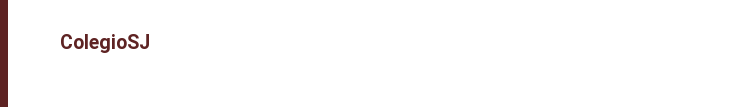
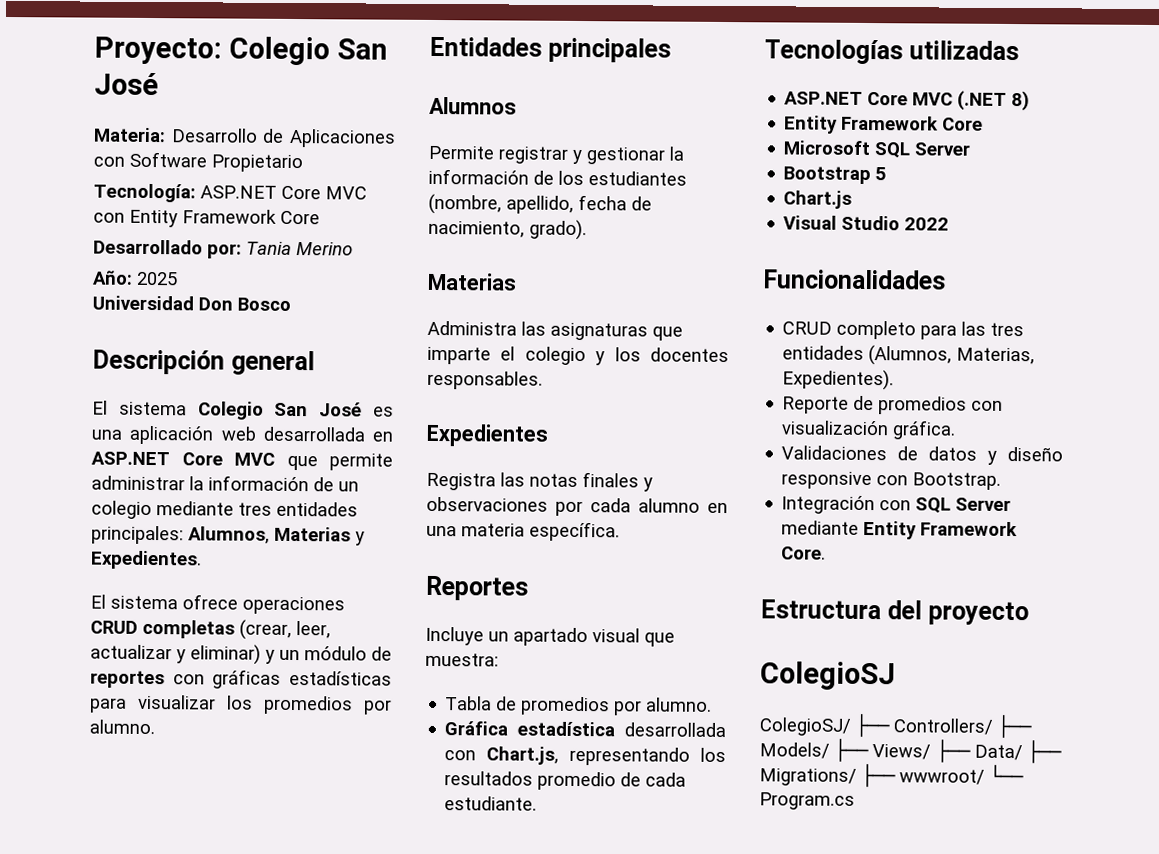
[60,34,150,53] ColegioSJ -> [94,36,388,66] [94,72,159,96] [93,127,396,148] [93,151,303,173] [93,183,367,203] [93,209,320,228] [93,239,353,259] [92,270,178,286] [92,295,291,311] [92,349,315,376] [92,400,395,420] [91,425,393,445] [91,451,393,471] [91,475,359,492] [91,500,358,520] [91,525,365,546] [90,550,202,570] [90,594,345,615] [90,619,331,640] [90,644,392,665] [90,669,392,689] [89,694,392,715] [89,719,155,735] [429,36,671,63] [429,96,517,115] [428,145,684,165] [428,168,687,186] [428,193,652,215] [428,219,587,241] [427,272,517,291] [427,320,683,341] [427,346,729,366] [427,370,543,390] [426,423,549,447] [426,472,653,492] [426,496,728,517] [426,521,620,542] [425,575,528,601] [425,626,675,647] [425,652,499,667] [445,696,713,716] [444,721,726,738] [444,746,726,766] [444,771,687,791] [444,796,538,811] [764,39,1019,65] [784,90,1031,112] [784,115,984,134] [783,140,971,159] [783,166,888,185] [783,190,853,209] [783,215,950,231] [762,269,946,290] [782,320,1025,340] [782,345,1036,366] [782,369,895,391] [782,395,1004,415] [781,420,957,440] [781,445,1063,465] [781,471,1002,490] [781,495,1012,515] [781,520,1019,540] [781,546,827,560] [760,599,1029,626] [760,661,896,691] [759,713,1032,739] [759,738,1062,764] [759,763,1024,788] [759,792,855,810] Proyecto: Colegio San José // Materia: Desarrollo de Aplicaciones con Software Propietario // Tecnología: ASP.NET Core MVC con Entity Framework Core // Desarrollado por: Tania Merino // Año: 2025 // Universidad Don Bosco // Descripción general // El sistema Colegio San José es una aplicación web desarrollada en ASP.NET Core MVC que permite administrar la información de un colegio mediante tres entidades principales: Alumnos, Materias y Expedientes. // El sistema ofrece operaciones CRUD completas (crear, leer, actualizar y eliminar) y un módulo de reportes con gráficas estadísticas para visualizar los promedios por alumno. // Entidades principales // Alumnos // Permite registrar y gestionar la información de los estudiantes (nombre, apellido, fecha de nacimiento, grado). // Materias // Administra las asignaturas que imparte el colegio y los docentes responsables. // Expedientes // Registra las notas finales y observaciones por cada alumno en una materia específica. // Reportes // Incluye un apartado visual que muestra: // Tabla de promedios por alumno. // Gráfica estadística desarrollada con Chart.js, representando los resultados promedio de cada estudiante. // Tecnologías utilizadas // ASP.NET Core MVC (.NET 8) // Entity Framework Core // Microsoft SQL Server // Bootstrap 5 // Chart.js // Visual Studio 2022 // Funcionalidades // CRUD completo para las tres entidades (Alumnos, Materias, Expedientes). // Reporte de promedios con visualización gráfica. // Validaciones de datos y diseño responsive con Bootstrap. // Integración con SQL Server mediante Entity Framework Core. // Estructura del proyecto // ColegioSJ // ColegioSJ/ ├── Controllers/ ├── Models/ ├── Views/ ├── Data/ ├── Migrations/ ├── wwwroot/ └── Program.cs

